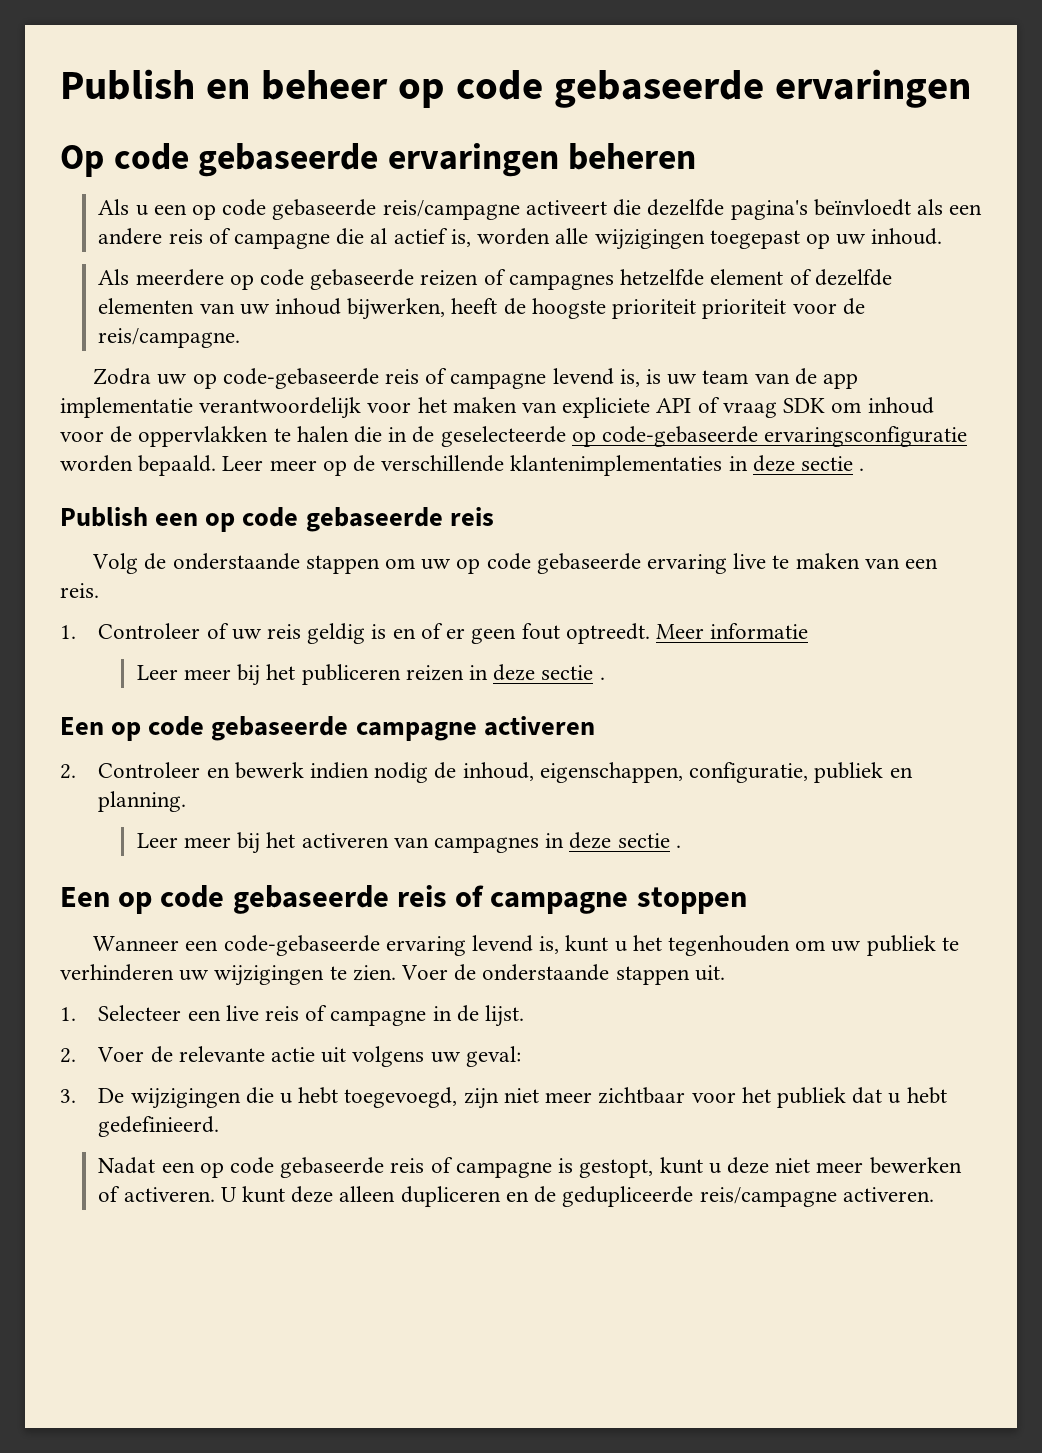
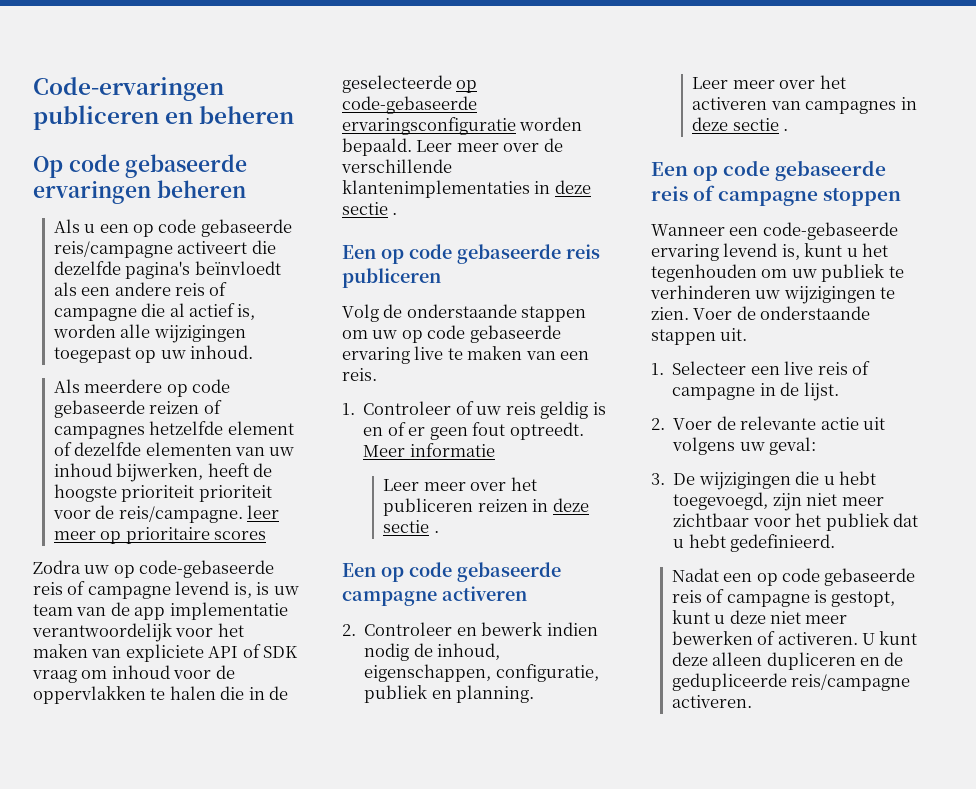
[60,69,972,108] Publish en beheer op code gebaseerde ervaringen -> [33,77,224,101] [33,105,295,130] Code-ervaringen publiceren en beheren
(241, 338) none -> [246,505,279,519] [53,527,266,544] leer meer op prioritaire scores
[722,398,826,418] vraag SDK -> [263,646,299,658] [32,670,77,683] SDK vraag
[322,460,347,476] op -> [503,143,540,152] over
[60,507,494,532] Publish een op code gebaseerde reis -> [342,244,600,264] [342,268,441,288] Een op code gebaseerde reis publiceren
[237,664,261,686] bij -> [470,482,507,491] over
[237,832,261,854] bij -> [779,80,816,89] over

